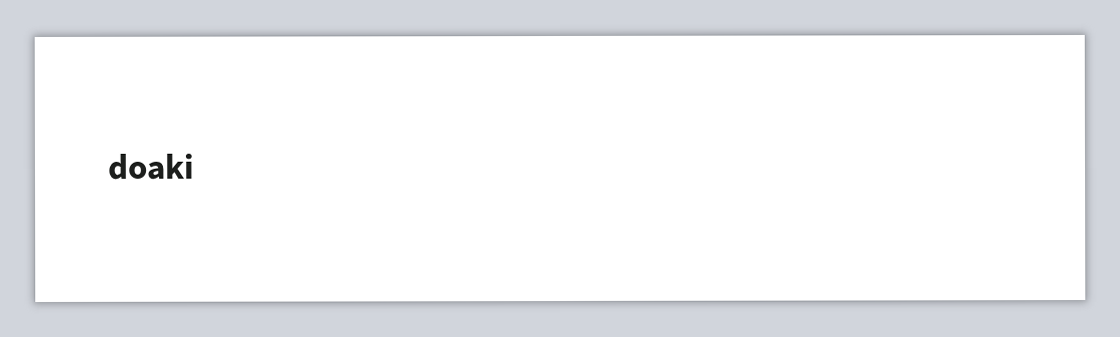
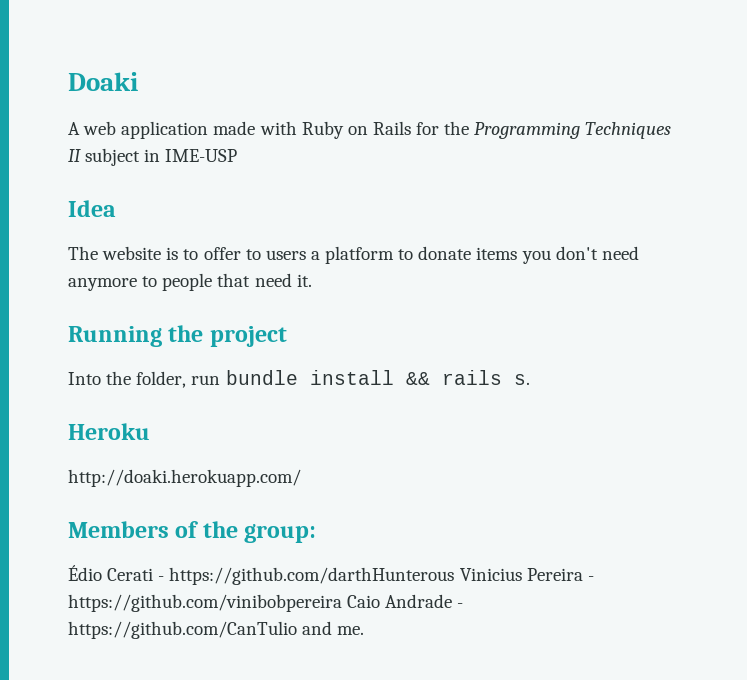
[107,153,195,180] doaki -> [68,72,138,91] [68,121,672,139] [68,148,238,166] [68,200,116,217] [68,246,639,264] [68,273,312,291] [68,325,287,347] [68,370,530,388] [68,423,150,440] [68,469,301,487] [68,521,317,543] [68,565,594,585] [68,594,464,612] [68,621,365,639] Doaki // A web application made with Ruby on Rails for the Programming Techniques II subject in IME-USP // Idea // The website is to offer to users a platform to donate items you don't need anymore to people that need it. // Running the project // Into the folder, run bundle install && rails s. // Heroku // http://doaki.herokuapp.com/ // Members of the group: // Édio Cerati - https://github.com/darthHunterous Vinicius Pereira - https://github.com/vinibobpereira Caio Andrade - https://github.com/CanTulio and me.

